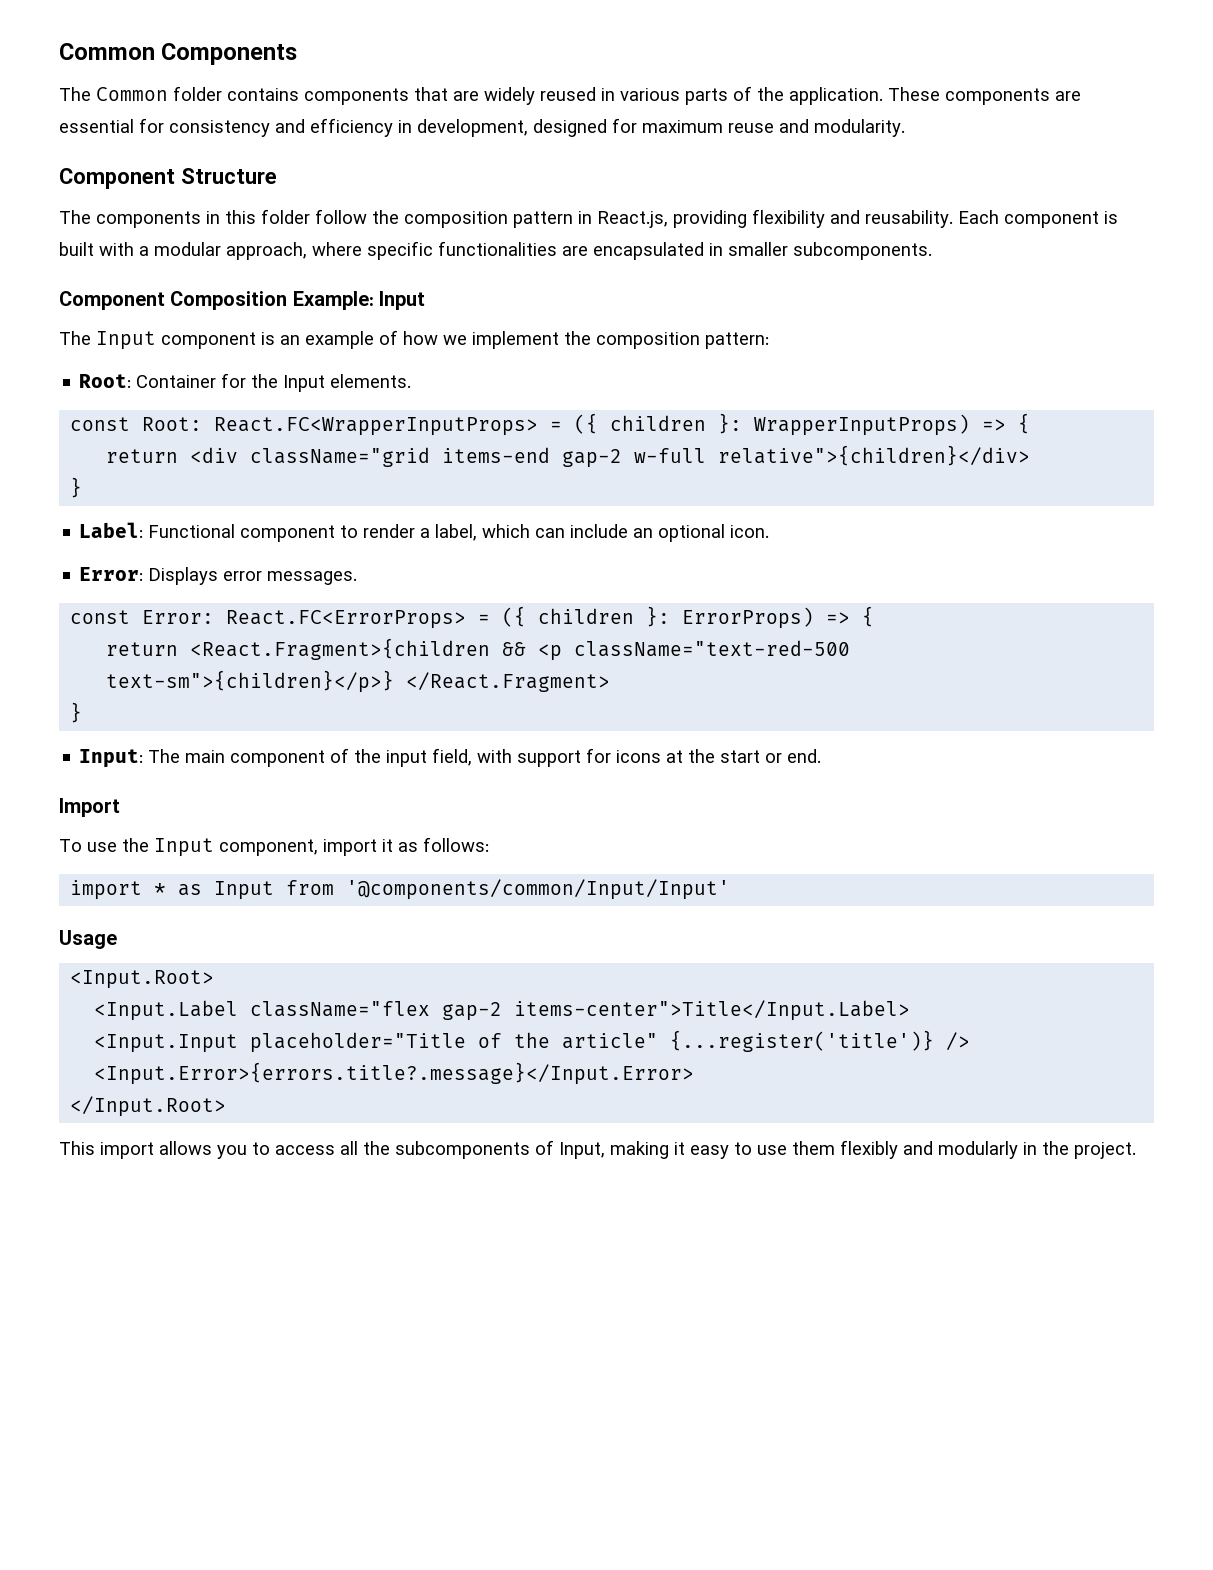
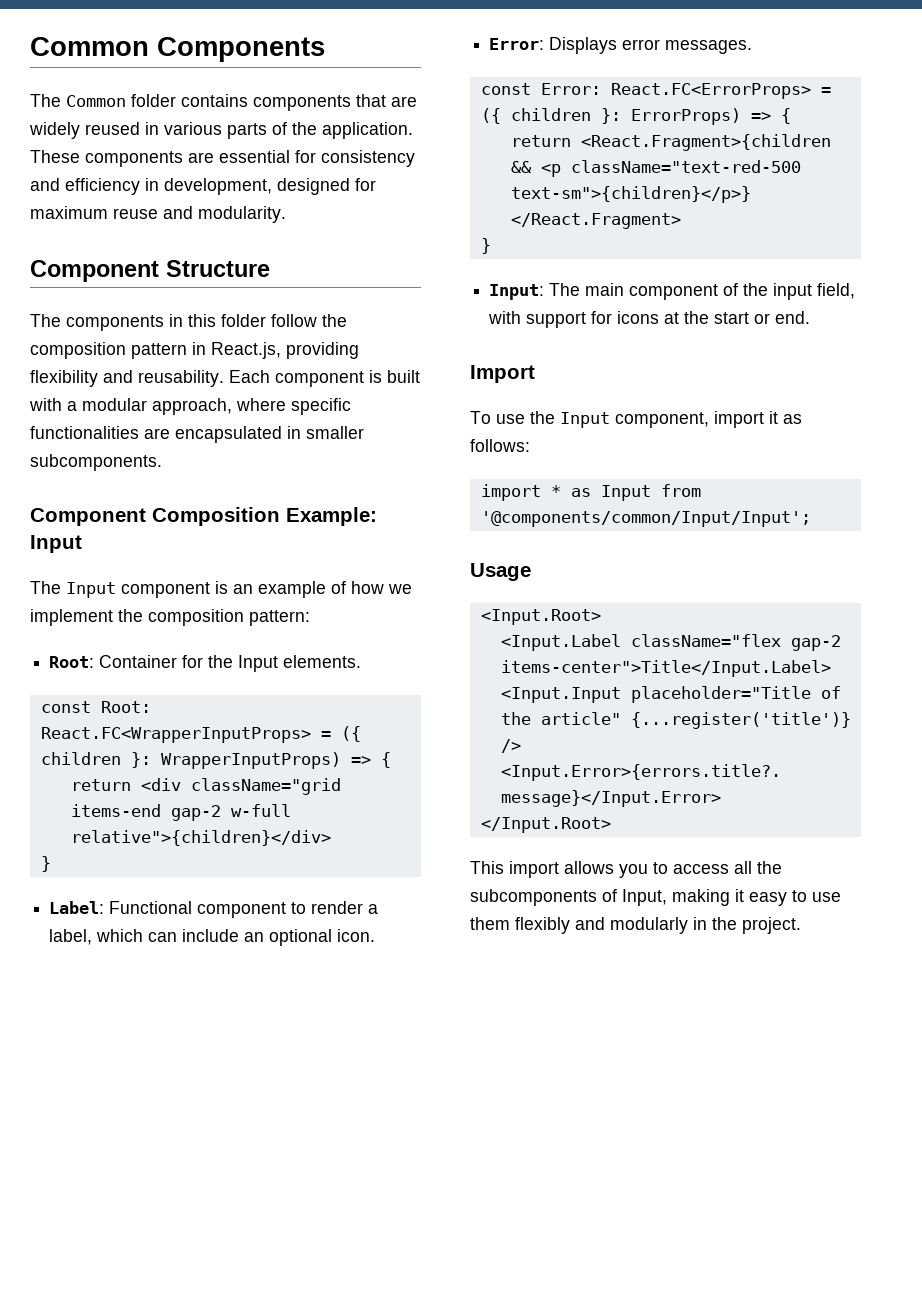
[346,879,731,900] '@components/common/Input/Input' -> [480,511,811,527] '@components/common/Input/Input';

